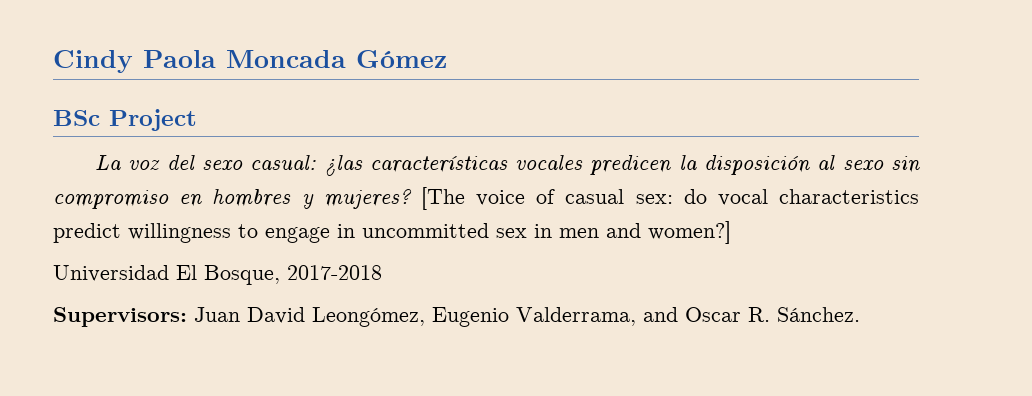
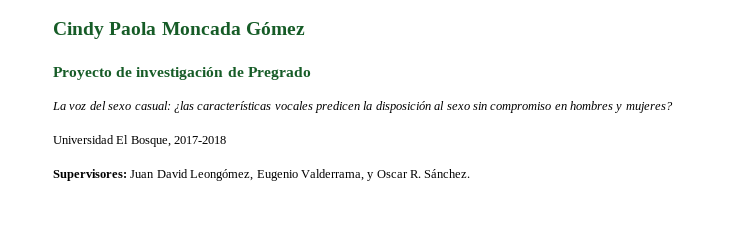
[53,109,197,131] BSc Project -> [53,67,311,80] Proyecto de investigación de Pregrado
[420,187,919,210] [53,221,731,244] [The voice of casual sex: do vocal characteristics predict willingness to engage in uncommitted sex in men and women?] -> (673, 107) none
[53,307,187,327] Supervisors: -> [53,169,127,181] Supervisores:
[643,307,678,322] and -> [367,172,375,181] y

